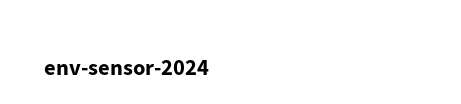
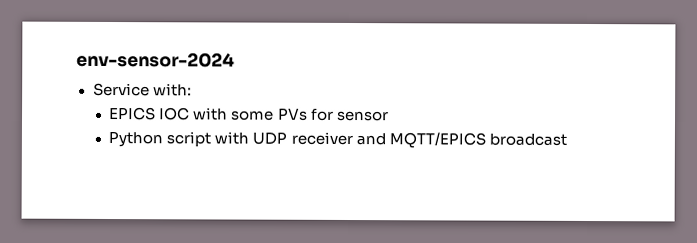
(209, 67) none -> [92,82,192,97] [109,106,389,122] [108,131,567,149] // Service with: // EPICS IOC with some PVs for sensor // Python script with UDP receiver and MQTT/EPICS broadcast

